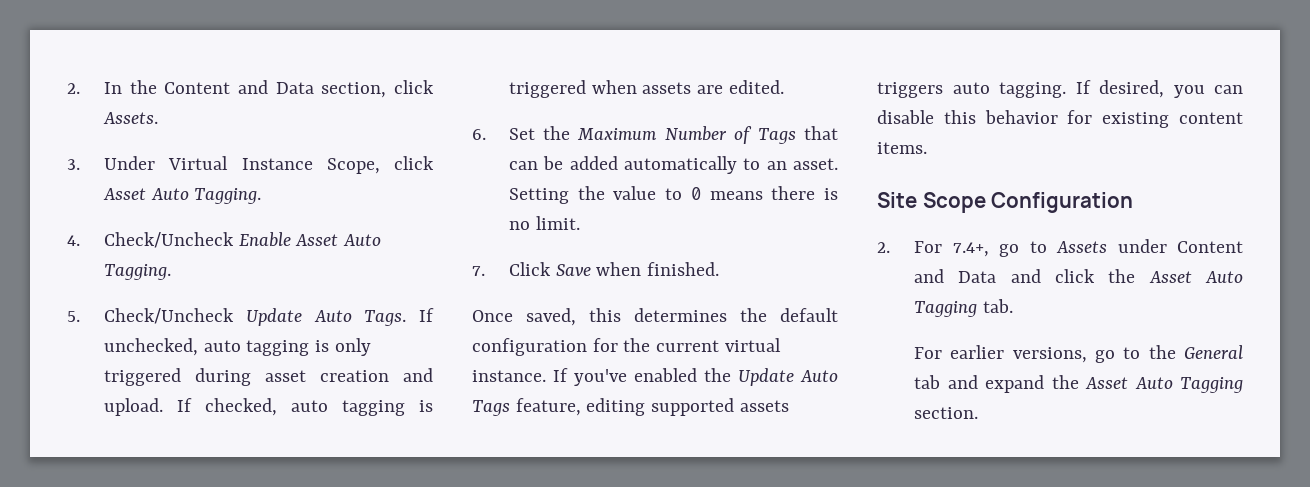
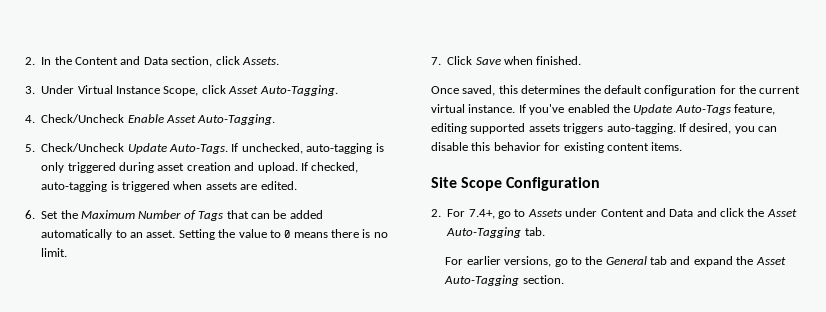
[150,188,262,204] Auto Tagging. -> [259,85,338,96] Auto-Tagging.
[343,234,382,246] [104,264,172,280] Auto Tagging. -> [197,114,276,125] Auto-Tagging.
[313,308,434,326] [104,338,310,356] Auto Tags. If unchecked, auto tagging -> [169,143,373,154] Auto-Tags. If unchecked, auto-tagging
[291,400,406,416] auto tagging -> [41,181,108,192] auto-tagging
[800,370,838,382] [472,400,510,416] Auto Tags -> [674,105,731,115] Auto-Tags
[952,82,1066,98] auto tagging. -> [606,123,676,134] auto-tagging.
[1205,271,1243,283] [914,301,978,317] Auto Tagging -> [446,227,522,238] Auto-Tagging
[1134,377,1243,393] Auto Tagging -> [444,275,520,286] Auto-Tagging

